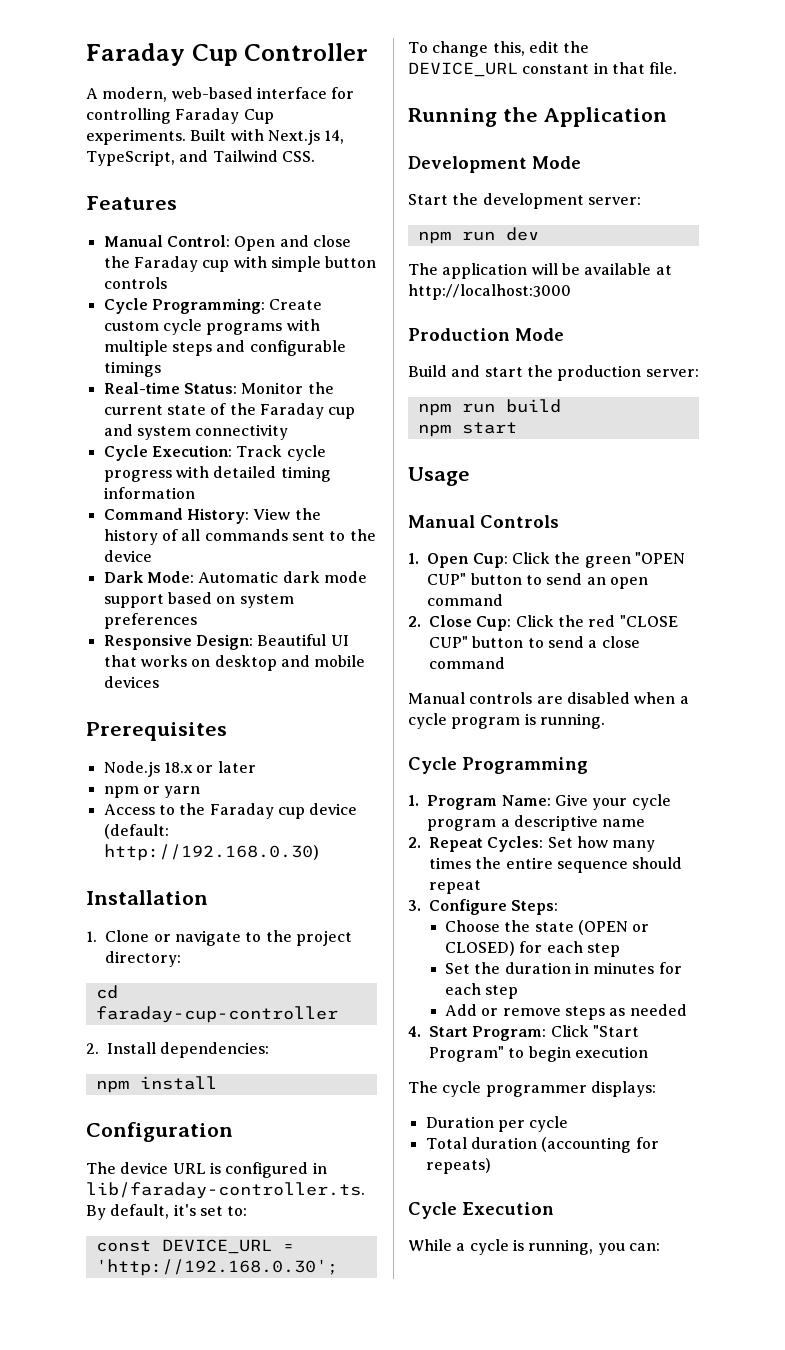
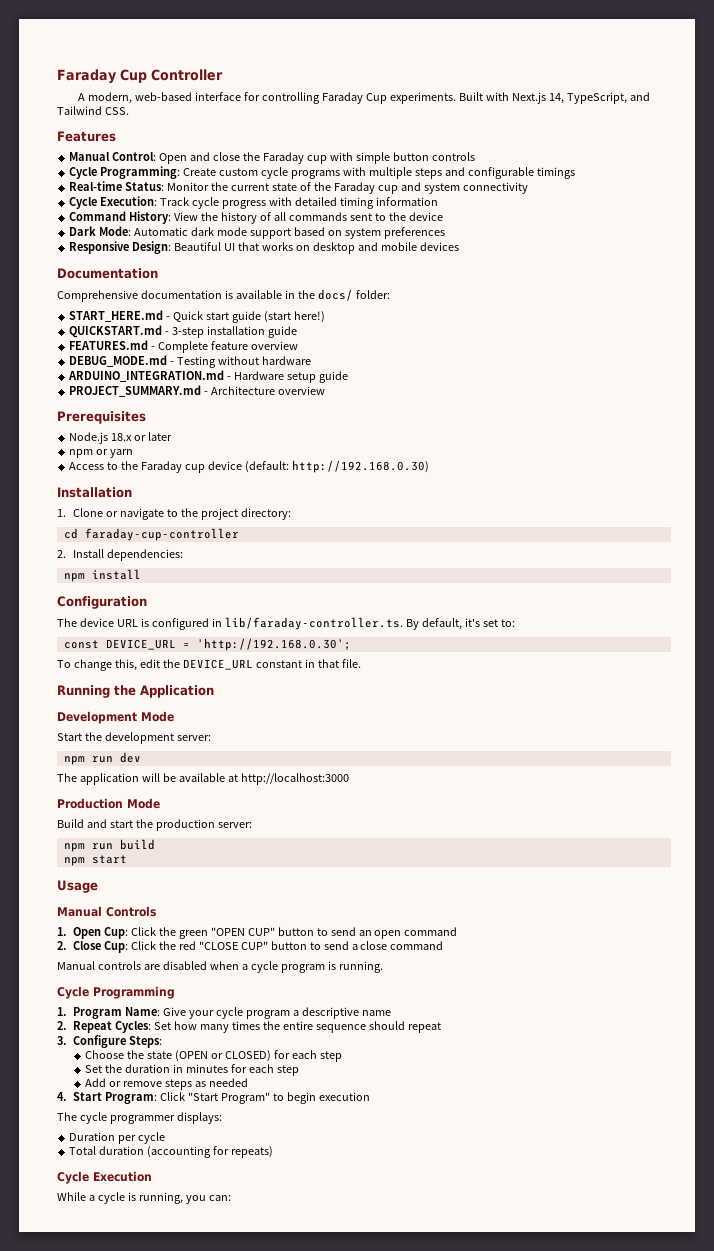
(159, 682) none -> [57,268,158,279] [57,289,390,302] [69,310,325,323] [69,325,297,338] [69,340,298,353] [69,355,311,368] [68,370,348,383] [69,385,326,397] // Documentation // Comprehensive documentation is available in the docs/ folder: // START_HERE.md - Quick start guide (start here!) // QUICKSTART.md - 3-step installation guide // FEATURES.md - Complete feature overview // DEBUG_MODE.md - Testing without hardware // ARDUINO_INTEGRATION.md - Hardware setup guide // PROJECT_SUMMARY.md - Architecture overview

